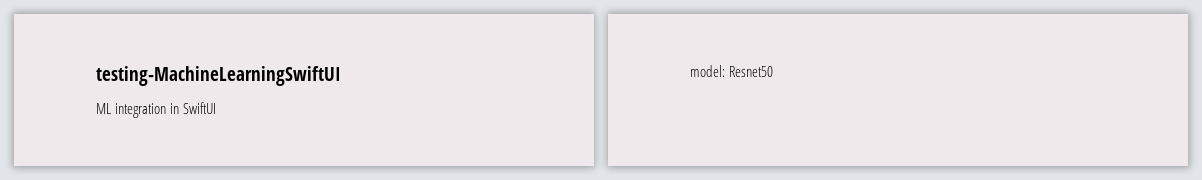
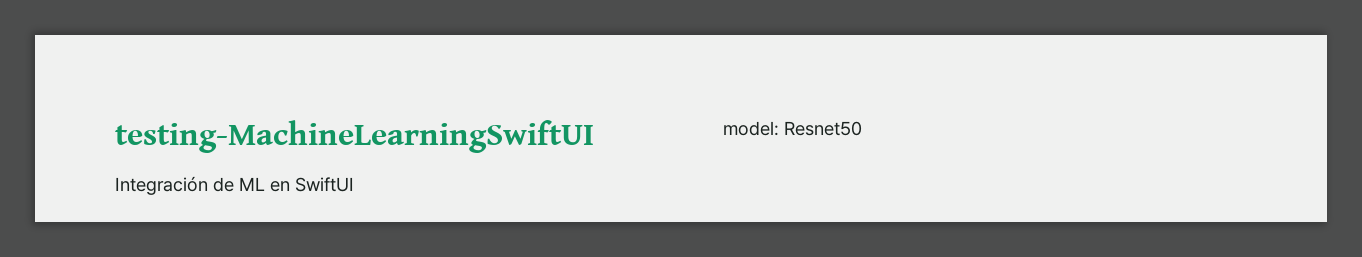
[96,103,180,118] ML integration in -> [115,176,290,195] Integración de ML en

